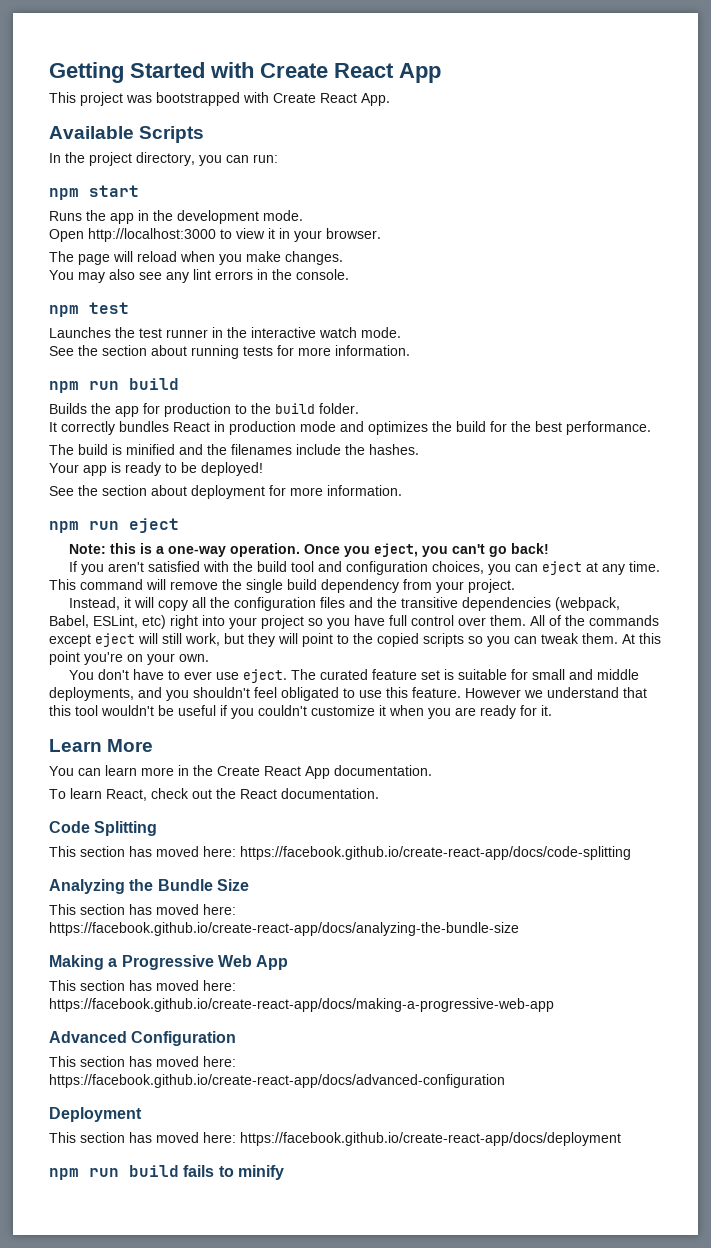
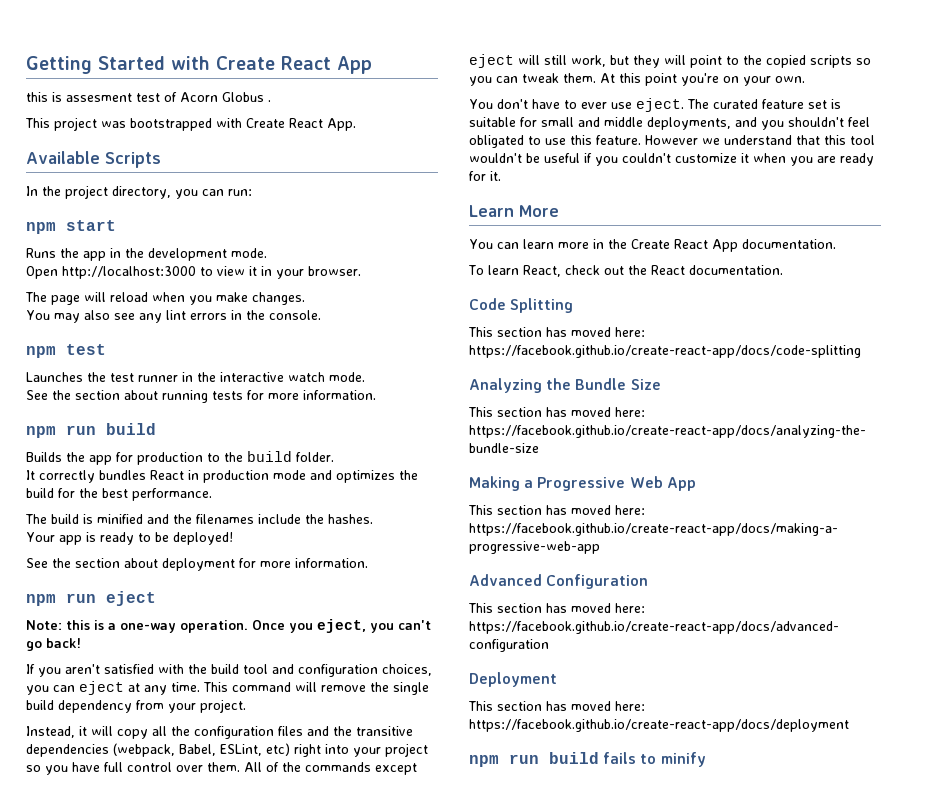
(441, 73) none -> [26,92,271,102] // this is assesment test of Acorn Globus .

